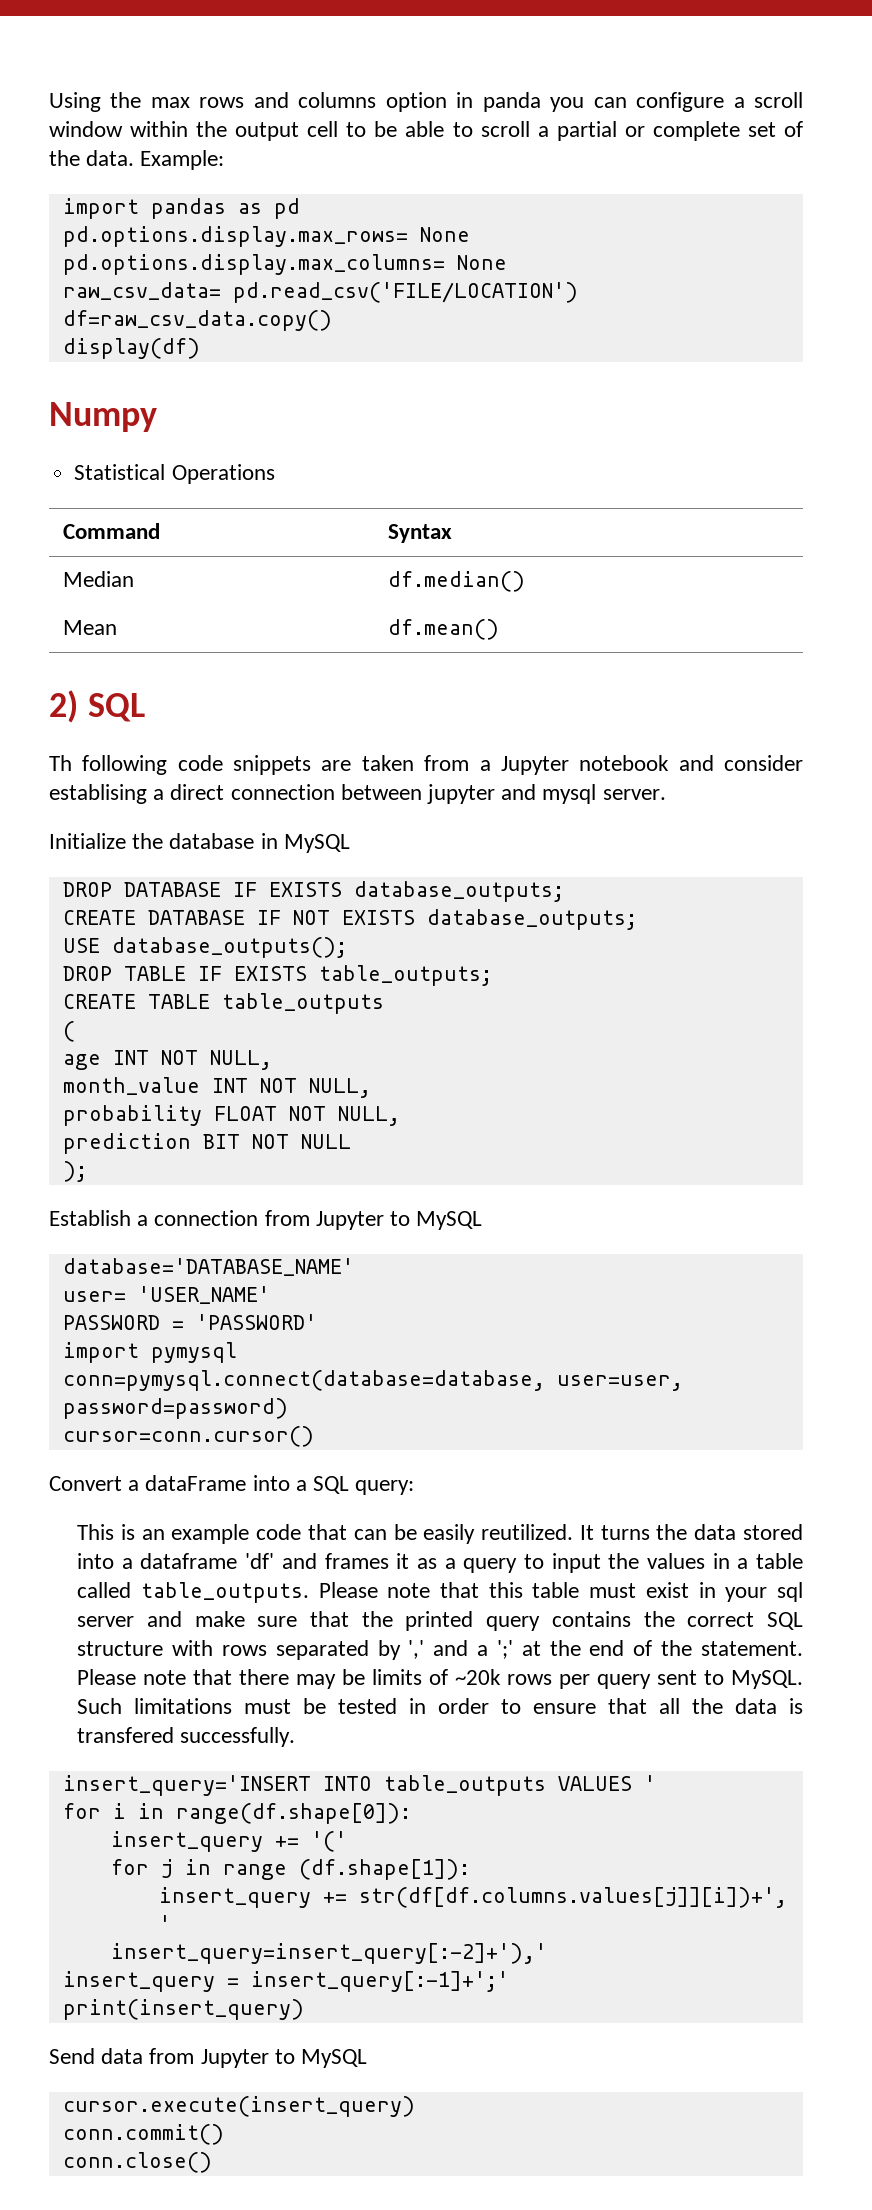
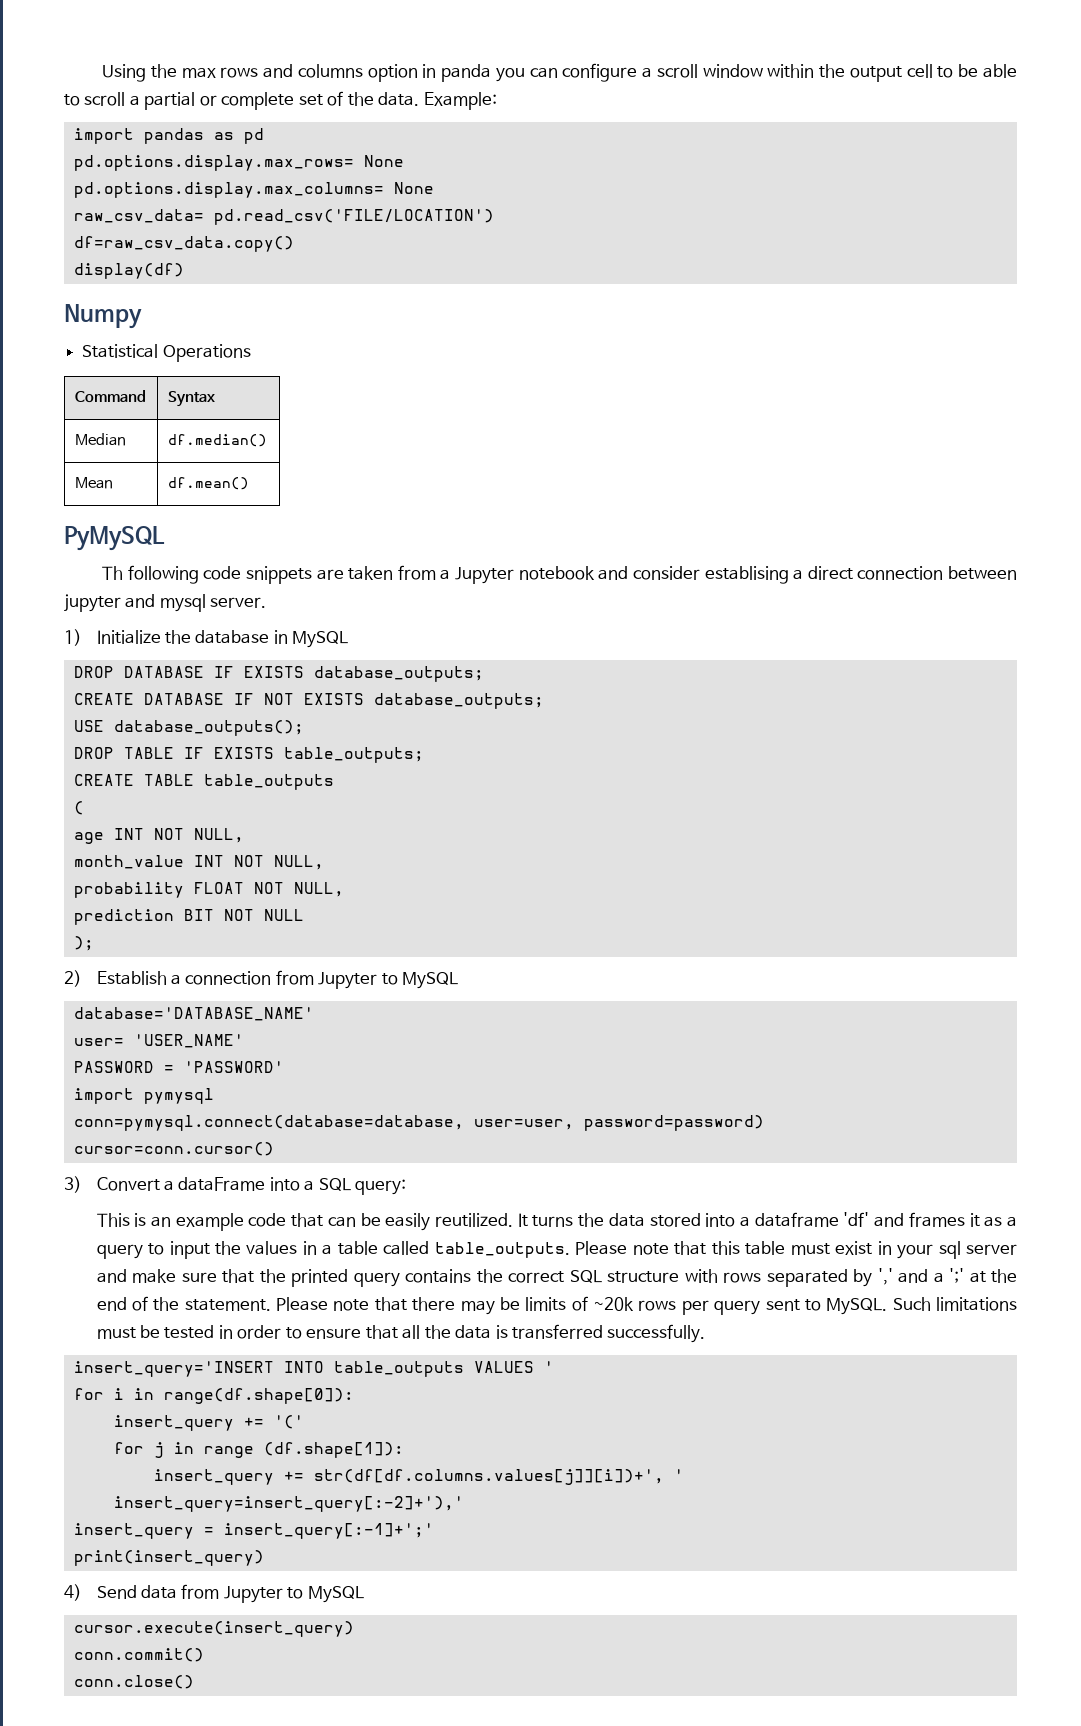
[49,690,145,723] 2) SQL -> [64,526,165,551] PyMySQL
(666, 794) none -> [64,629,82,646] 1)
(87, 1171) none -> [64,970,82,987] 2)
(314, 1436) none -> [64,1176,82,1193] 3)
[77,1727,175,1743] transfered -> [512,1324,604,1339] transferred
(304, 2009) none -> [64,1584,82,1601] 4)

